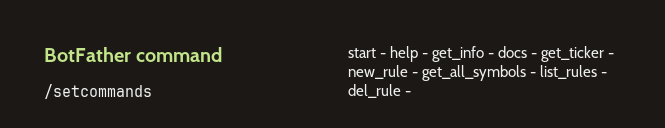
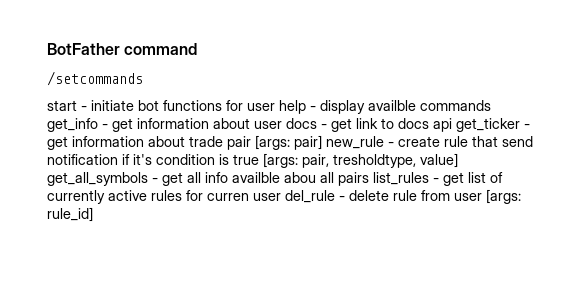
[390,46,615,62] [348,65,608,81] [348,84,412,98] help - get_info - docs - get_ticker - new_rule - get_all_symbols - list_rules - del_rule - -> [91,100,491,114] [47,118,530,132] [47,135,533,150] [47,153,458,168] [47,172,503,186] [47,189,521,204] [47,207,93,222] initiate bot functions for user help - display availble commands get_info - get information about user docs - get link to docs api get_ticker - get information about trade pair [args: pair] new_rule - create rule that send notification if it's condition is true [args: pair, tresholdtype, value] get_all_symbols - get all info availble abou all pairs list_rules - get list of currently active rules for curren user del_rule - delete rule from user [args: rule_id]

